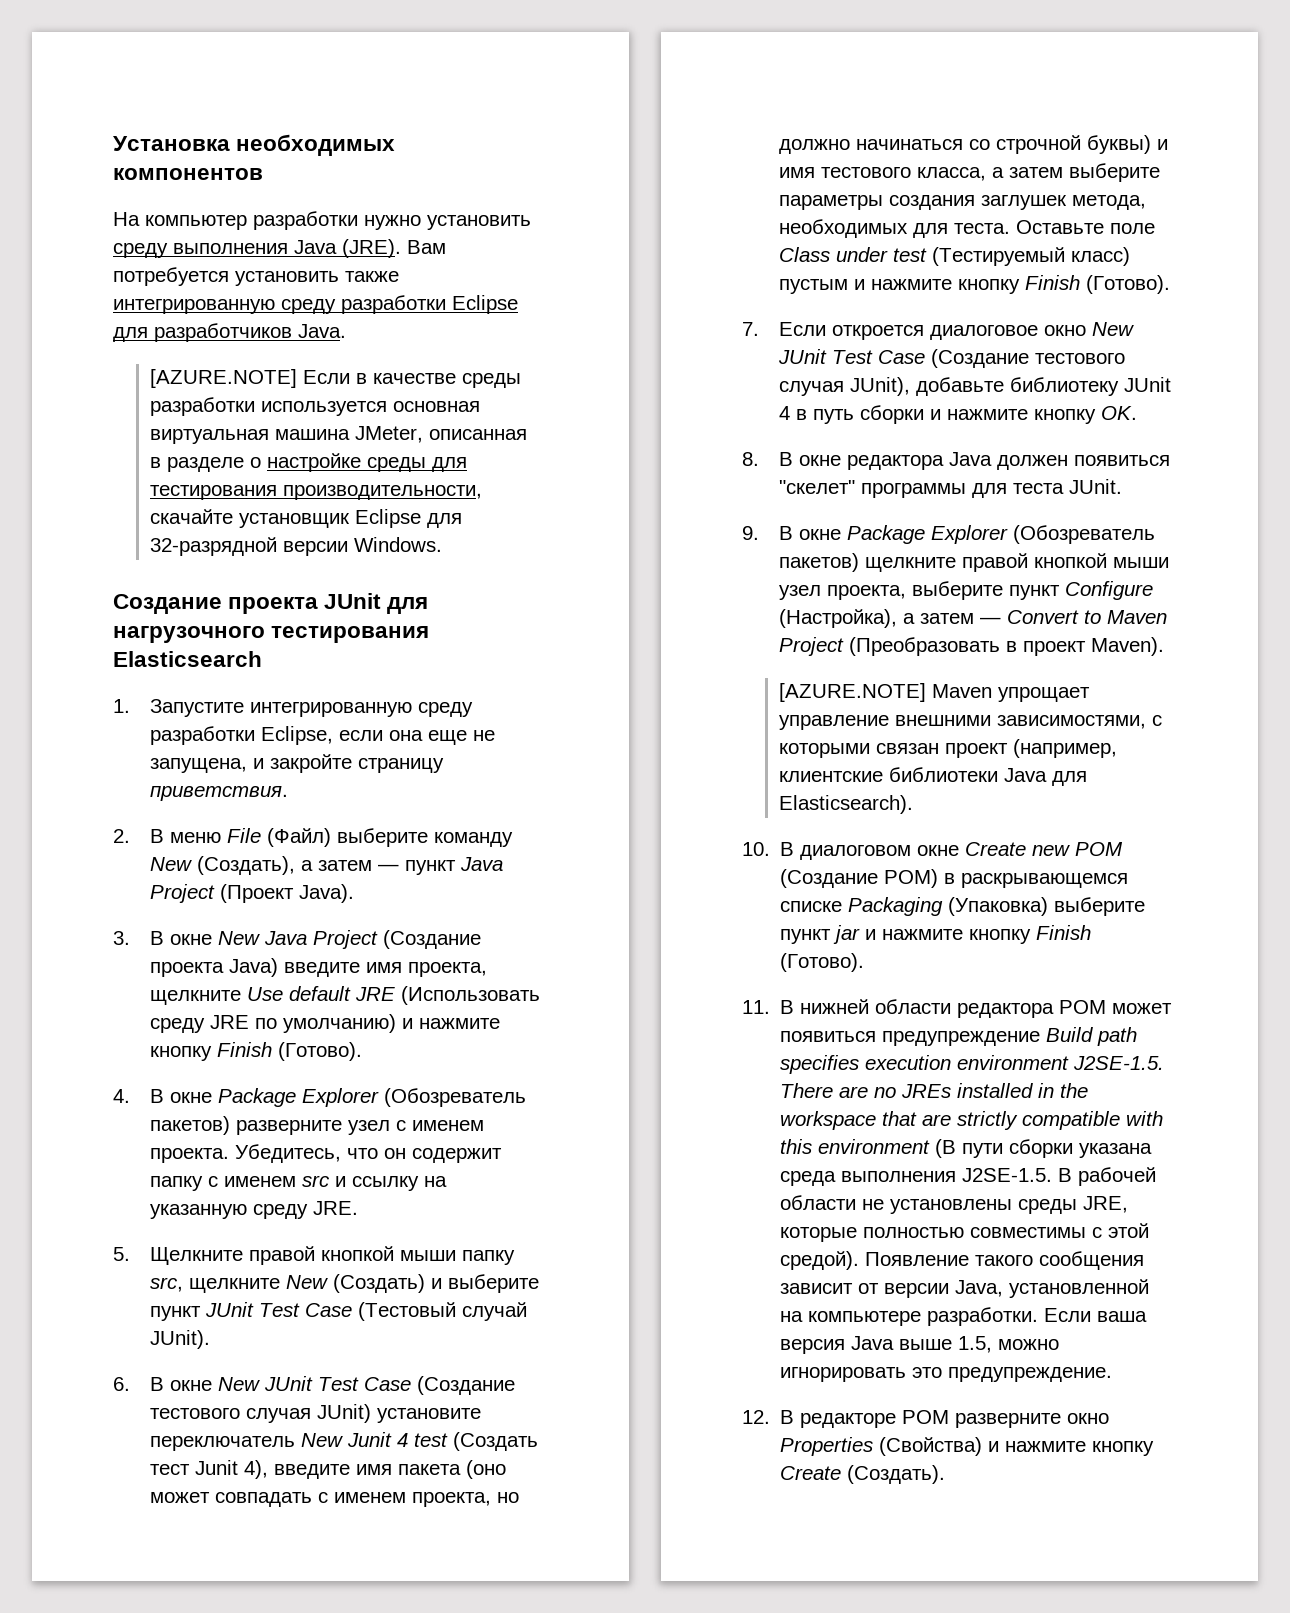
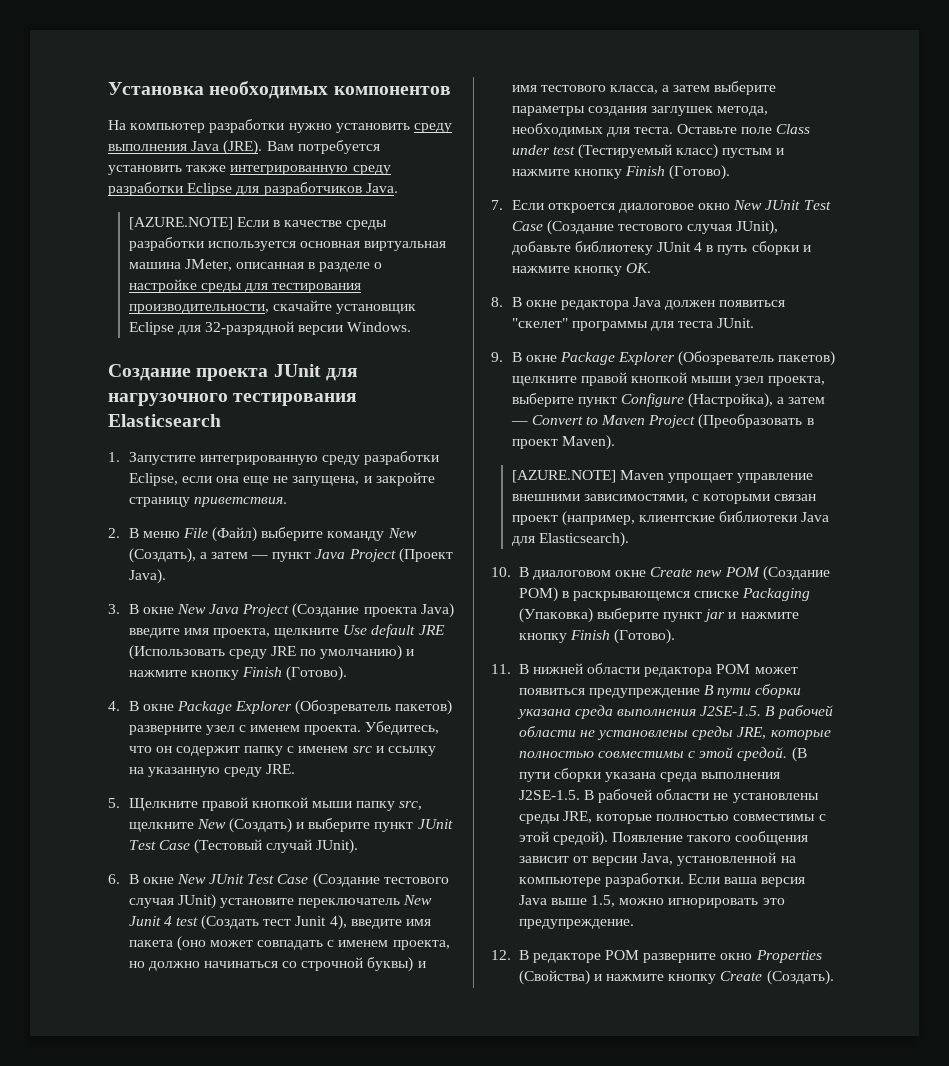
[1046,1027,1138,1046] [780,1055,1165,1074] [780,1083,1089,1098] [780,1111,1164,1130] [780,1139,931,1154] Build path specifies execution environment J2SE-1.5. There are no JREs installed in the workspace that are strictly compatible with this environment -> [704,684,802,698] [516,705,833,719] [518,726,831,740] [518,747,788,761] В пути сборки указана среда выполнения J2SE-1.5. В рабочей области не установлены среды JRE, которые полностью совместимы с этой средой.

